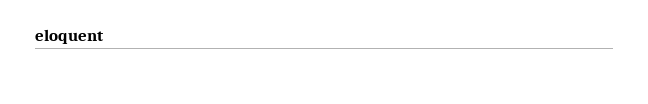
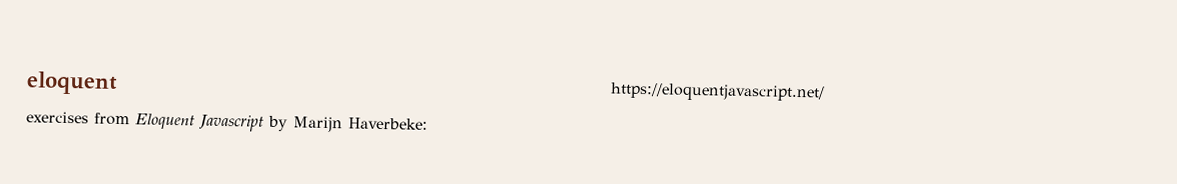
(104, 36) none -> [26,111,428,133] [610,82,825,103] // exercises from Eloquent Javascript by Marijn Haverbeke: https://eloquentjavascript.net/

